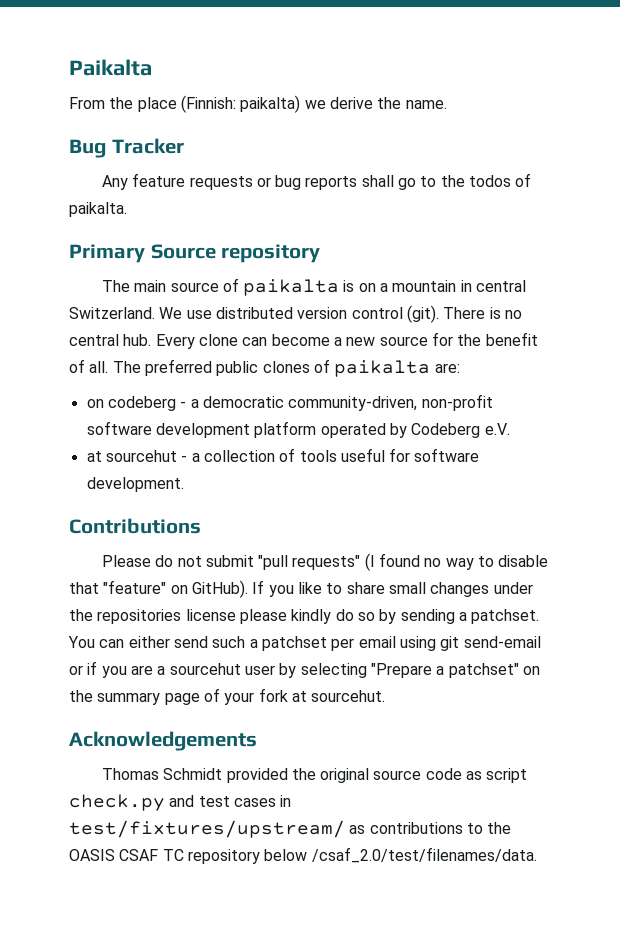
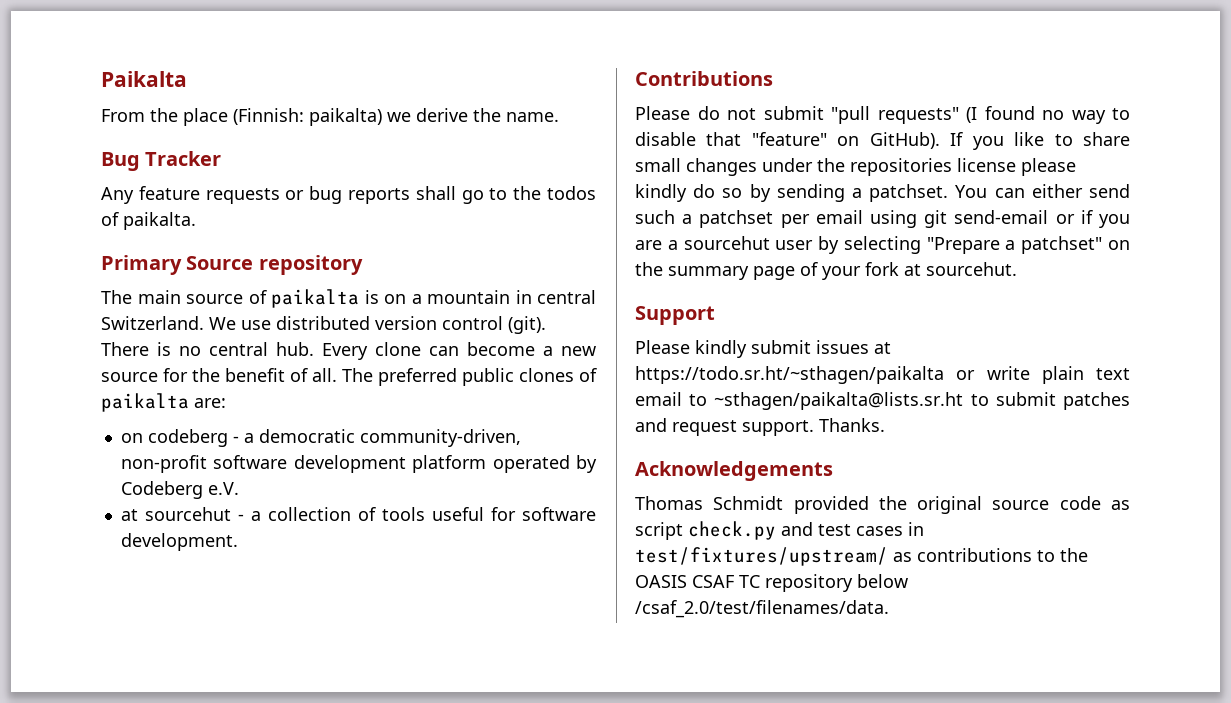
(386, 696) none -> [635,306,715,325] [635,340,891,358] [635,366,1130,384] [635,392,1130,410] [635,418,885,436] // Support // Please kindly submit issues at https://todo.sr.ht/~sthagen/paikalta or write plain text email to ~sthagen/paikalta@lists.sr.ht to submit patches and request support. Thanks.

